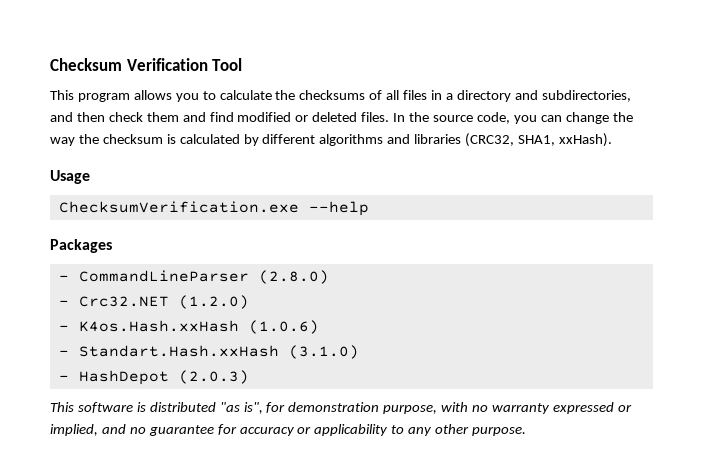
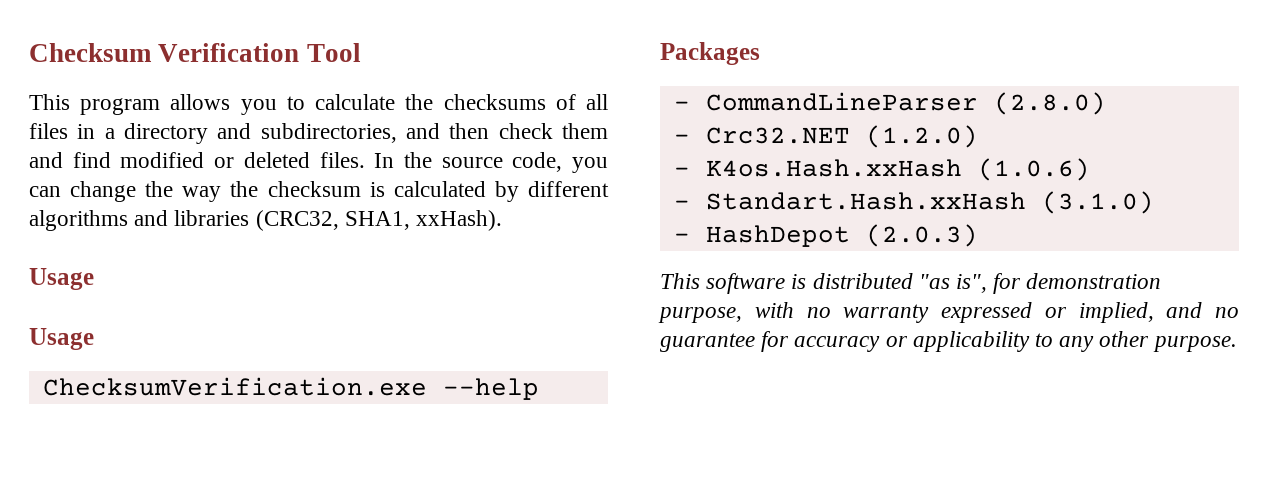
(90, 177) none -> [29,328,94,350] // Usage

